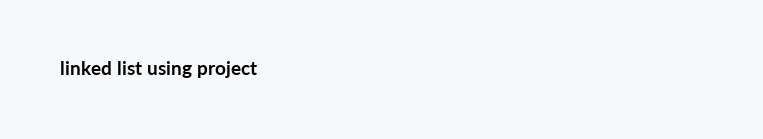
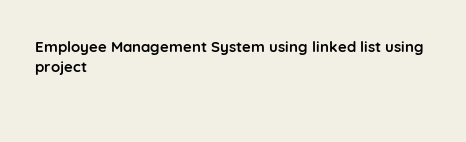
(60, 68) none -> [35,41,309,55] Employee Management System using

